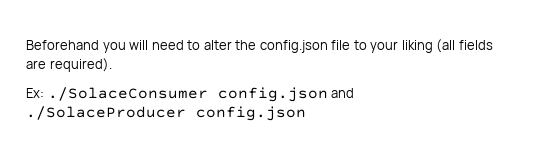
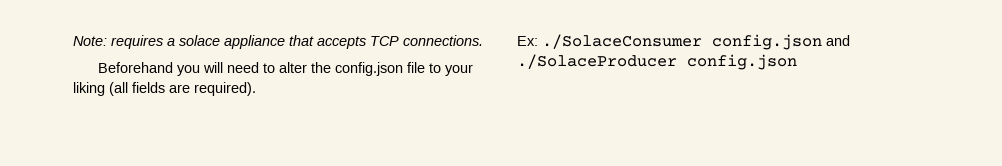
(26, 45) none -> [73,35,483,49] Note: requires a solace appliance that accepts TCP connections. //

